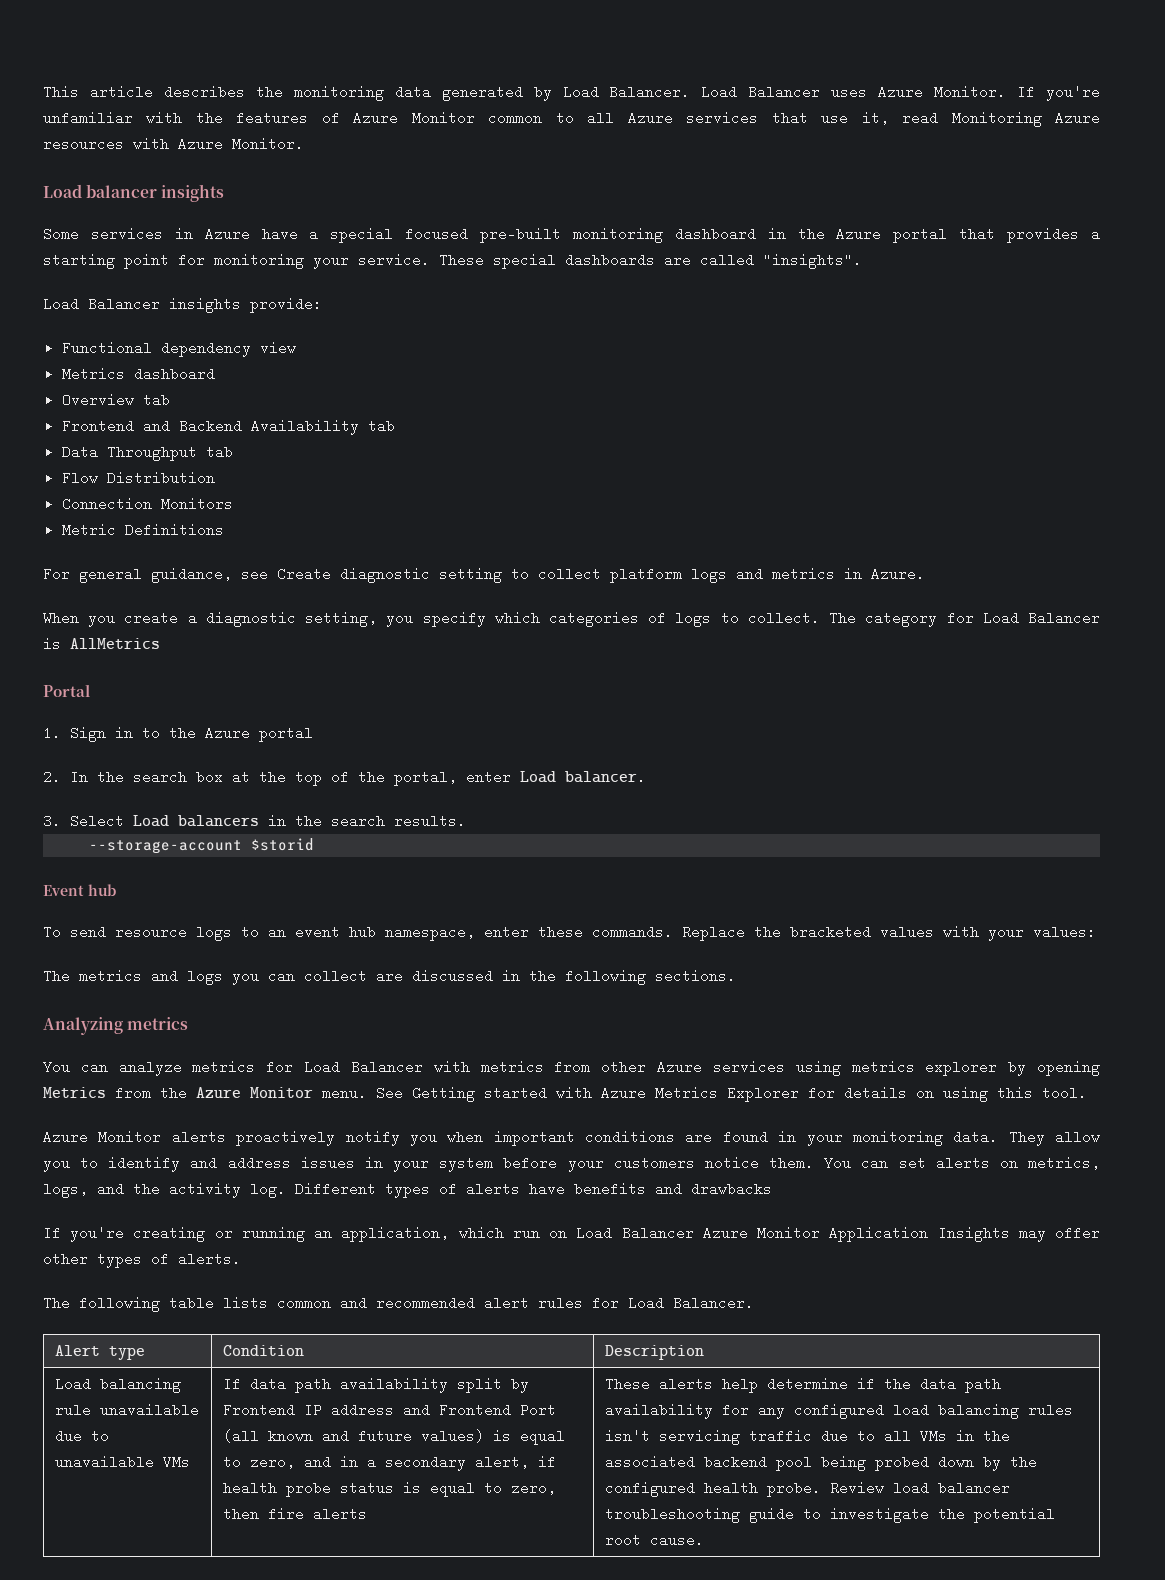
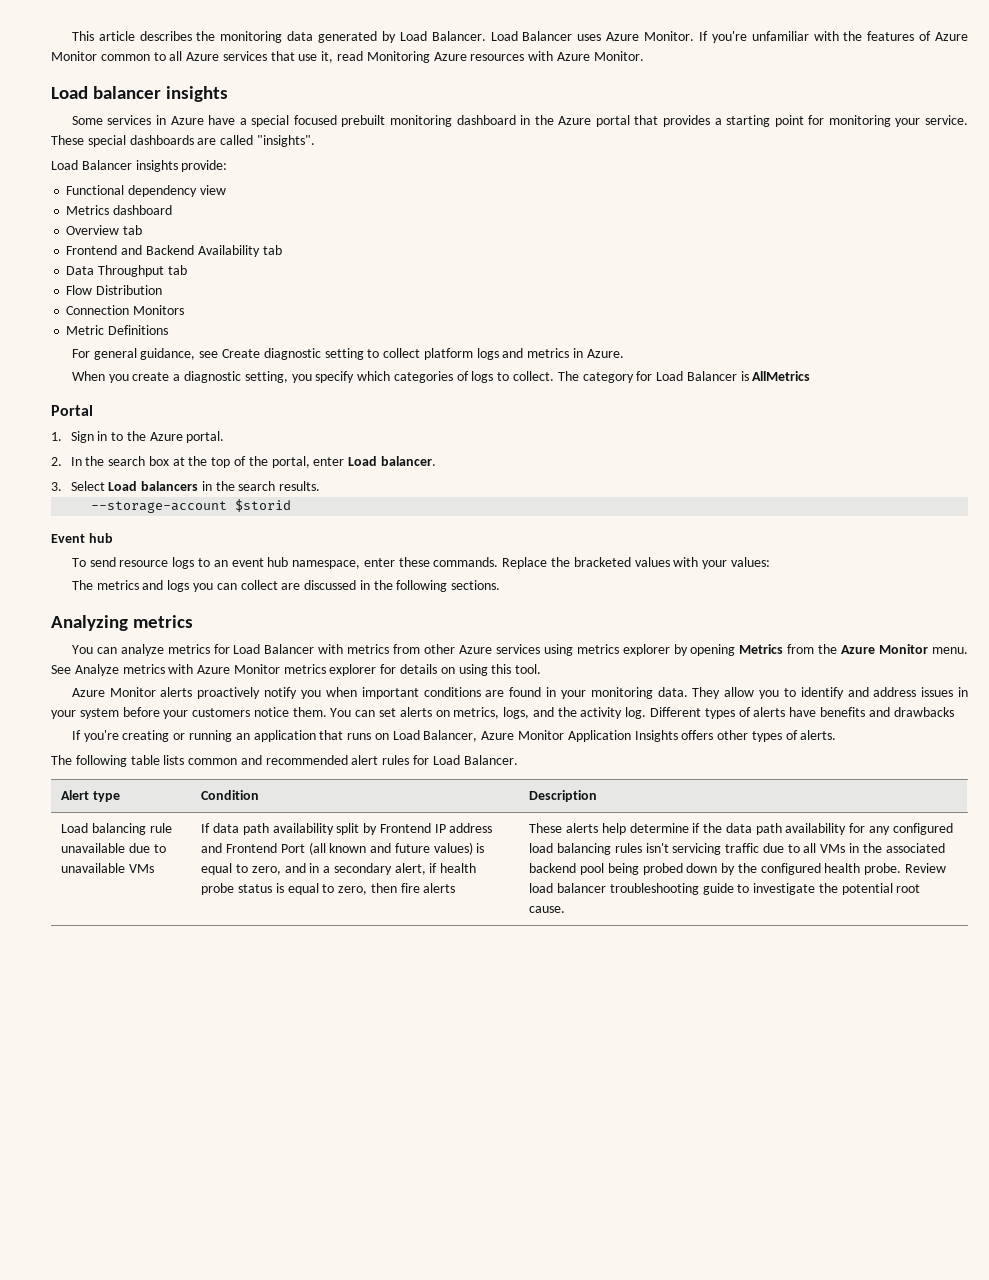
[480,227,562,243] pre-built -> [341,115,386,127] prebuilt
[259,726,314,742] portal -> [186,431,225,443] portal.
[412,1086,799,1102] Getting started with Azure Metrics Explorer -> [74,664,377,676] Analyze metrics with Azure Monitor metrics explorer
[341,1226,540,1242] application, which run -> [253,730,372,742] application that runs
[621,1226,694,1240] Balancer -> [423,730,478,742] Balancer,
[1018,1226,1101,1242] may offer -> [681,730,714,740] offers

